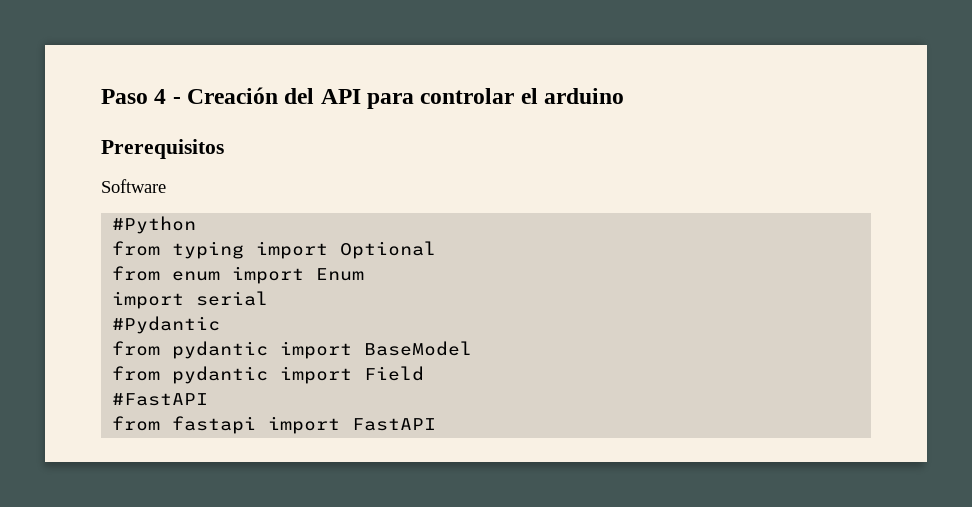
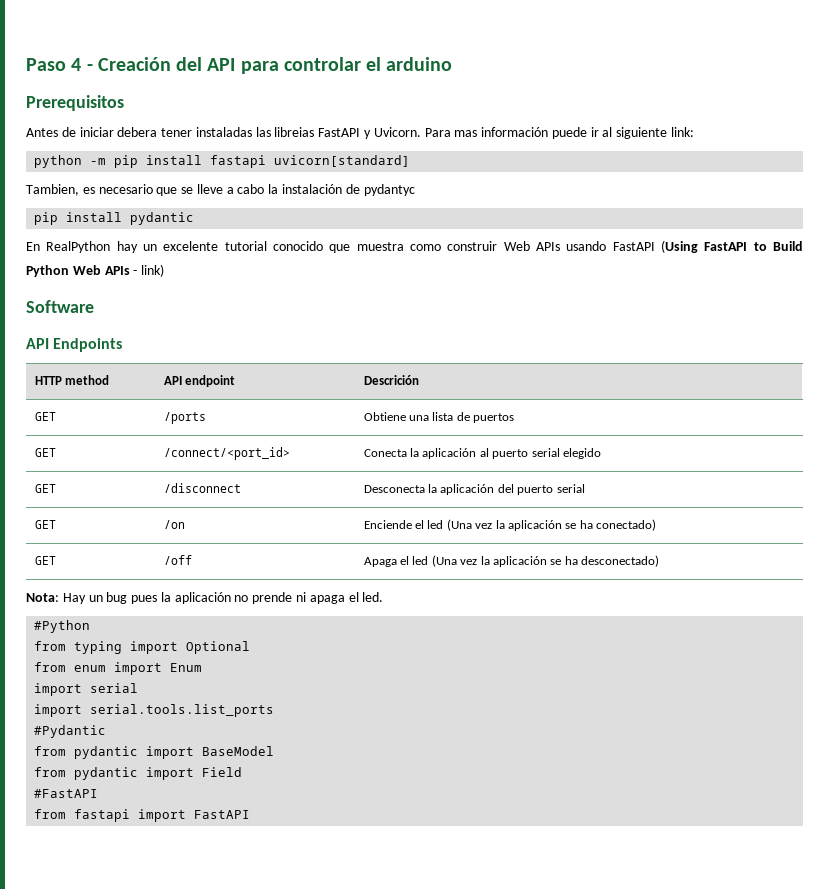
[101,179,166,193] Software -> [26,127,695,139] [34,155,411,168] [26,184,415,196] [34,212,195,225] [26,240,804,253] [26,264,165,277] [26,300,94,313] [26,338,123,352] [34,375,110,385] [163,375,236,387] [363,375,419,385] [34,412,56,421] [163,412,206,424] [363,412,515,423] [34,448,56,457] [163,447,290,460] [363,448,601,459] [34,484,56,493] [163,483,241,493] [363,484,585,495] [34,520,56,529] [163,520,185,529] [363,519,657,531] [34,556,56,565] [163,555,192,565] [363,555,660,567] [26,592,384,604] Antes de iniciar debera tener instaladas las libreias FastAPI y Uvicorn. Para mas información puede ir al siguiente link: // python -m pip install fastapi uvicorn[standard] // Tambien, es necesario que se lleve a cabo la instalación de pydantyc // pip install pydantic // En RealPython hay un excelente tutorial conocido que muestra como construir Web APIs usando FastAPI (Using FastAPI to Build Python Web APIs - link) // Software // API Endpoints // HTTP method | API endpoint | Descrición // GET | /ports | Obtiene una lista de puertos // GET | /connect/<port_id> | Conecta la aplicación al puerto serial elegido // GET | /disconnect | Desconecta la aplicación del puerto serial // GET | /on | Enciende el led (Una vez la aplicación se ha conectado) // GET | /off | Apaga el led (Una vez la aplicación se ha desconectado) // Nota: Hay un bug pues la aplicación no prende ni apaga el led.
(269, 298) none -> [34,704,275,717] // import serial.tools.list_ports

